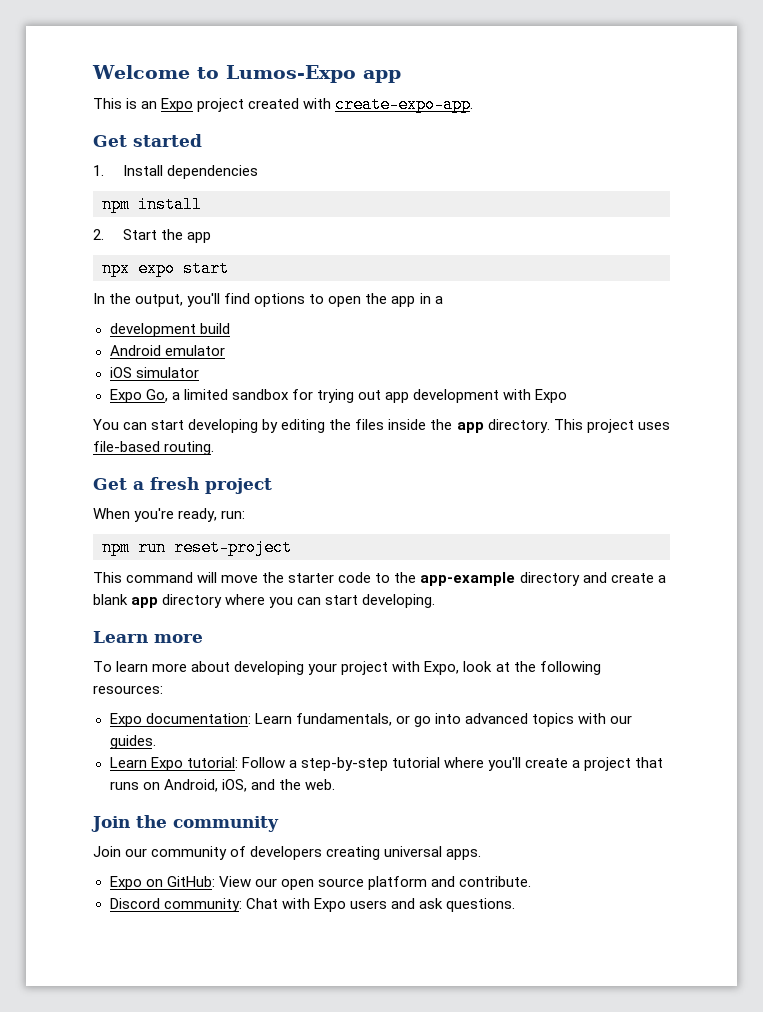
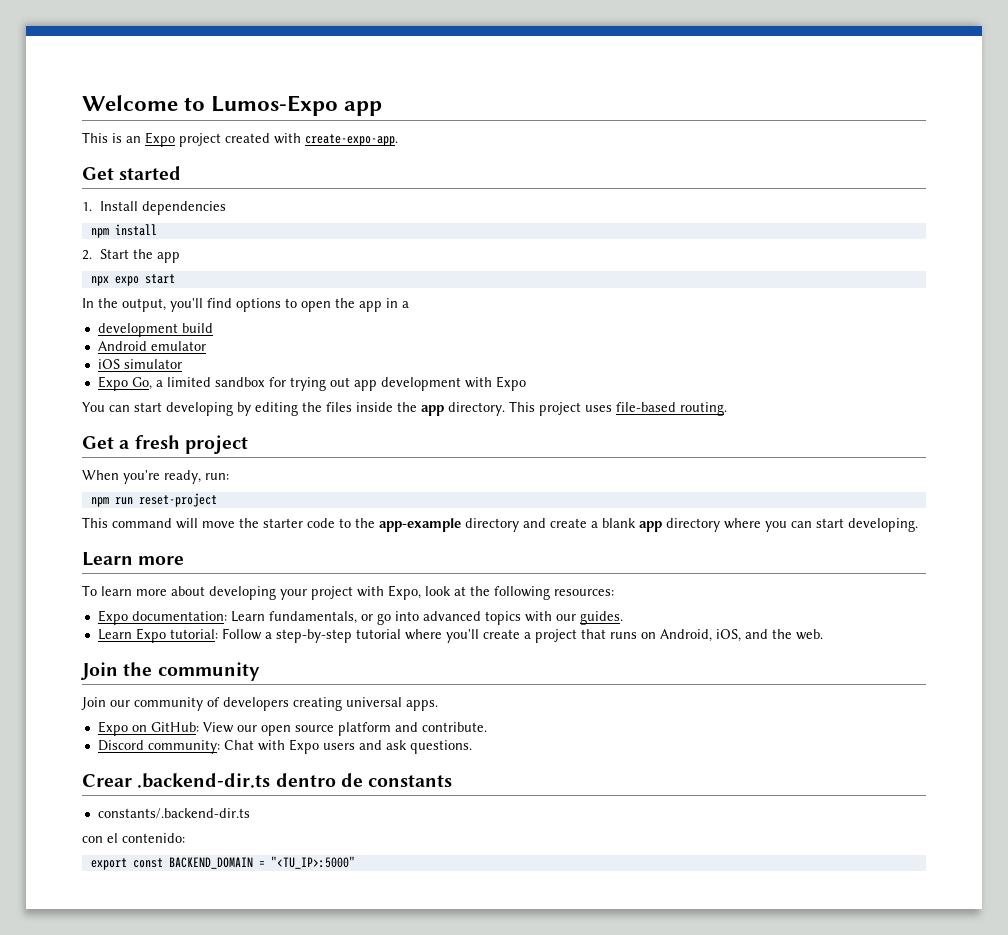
(515, 905) none -> [82,773,453,788] [97,808,250,819] [82,833,185,843] [90,856,355,870] // Crear .backend-dir.ts dentro de constants // constants/.backend-dir.ts // con el contenido: // export const BACKEND_DOMAIN = "<TU_IP>:5000"

